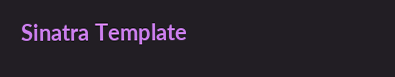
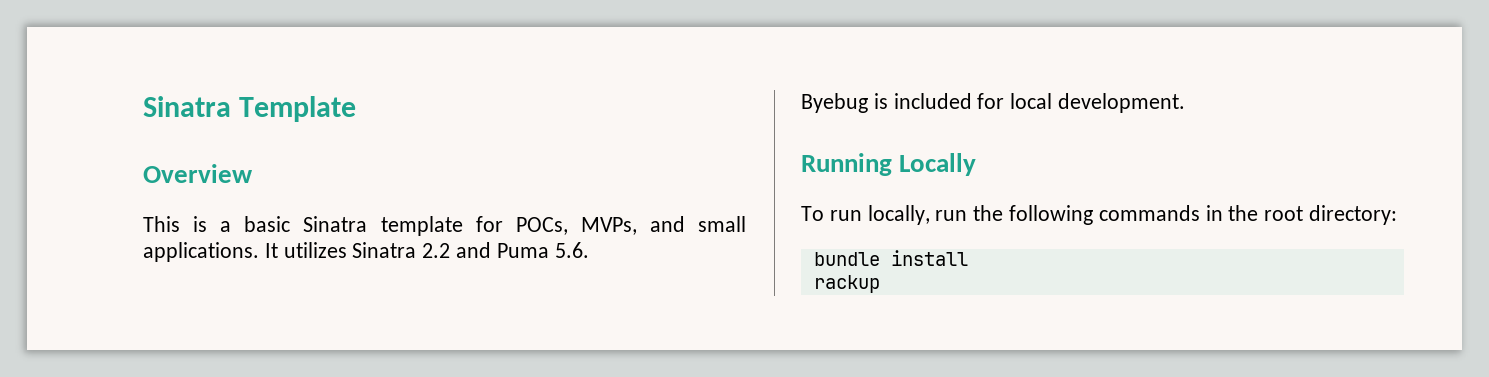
(188, 34) none -> [143,164,253,183] [143,216,747,236] [143,242,589,262] [801,93,1186,113] [801,153,977,176] [801,205,1398,225] [813,250,968,266] [813,275,880,293] // Overview // This is a basic Sinatra template for POCs, MVPs, and small applications. It utilizes Sinatra 2.2 and Puma 5.6. // Byebug is included for local development. // Running Locally // To run locally, run the following commands in the root directory: // bundle install // rackup

